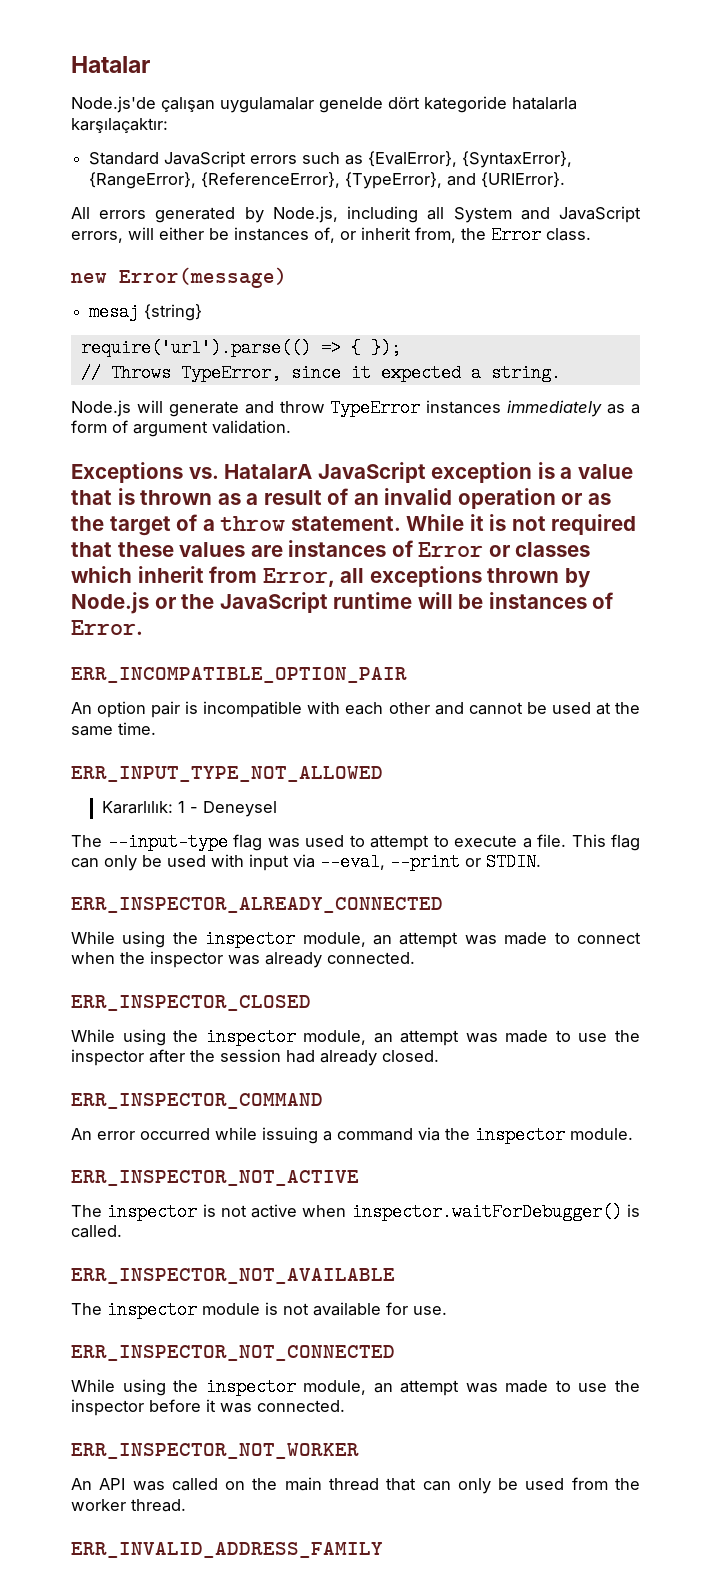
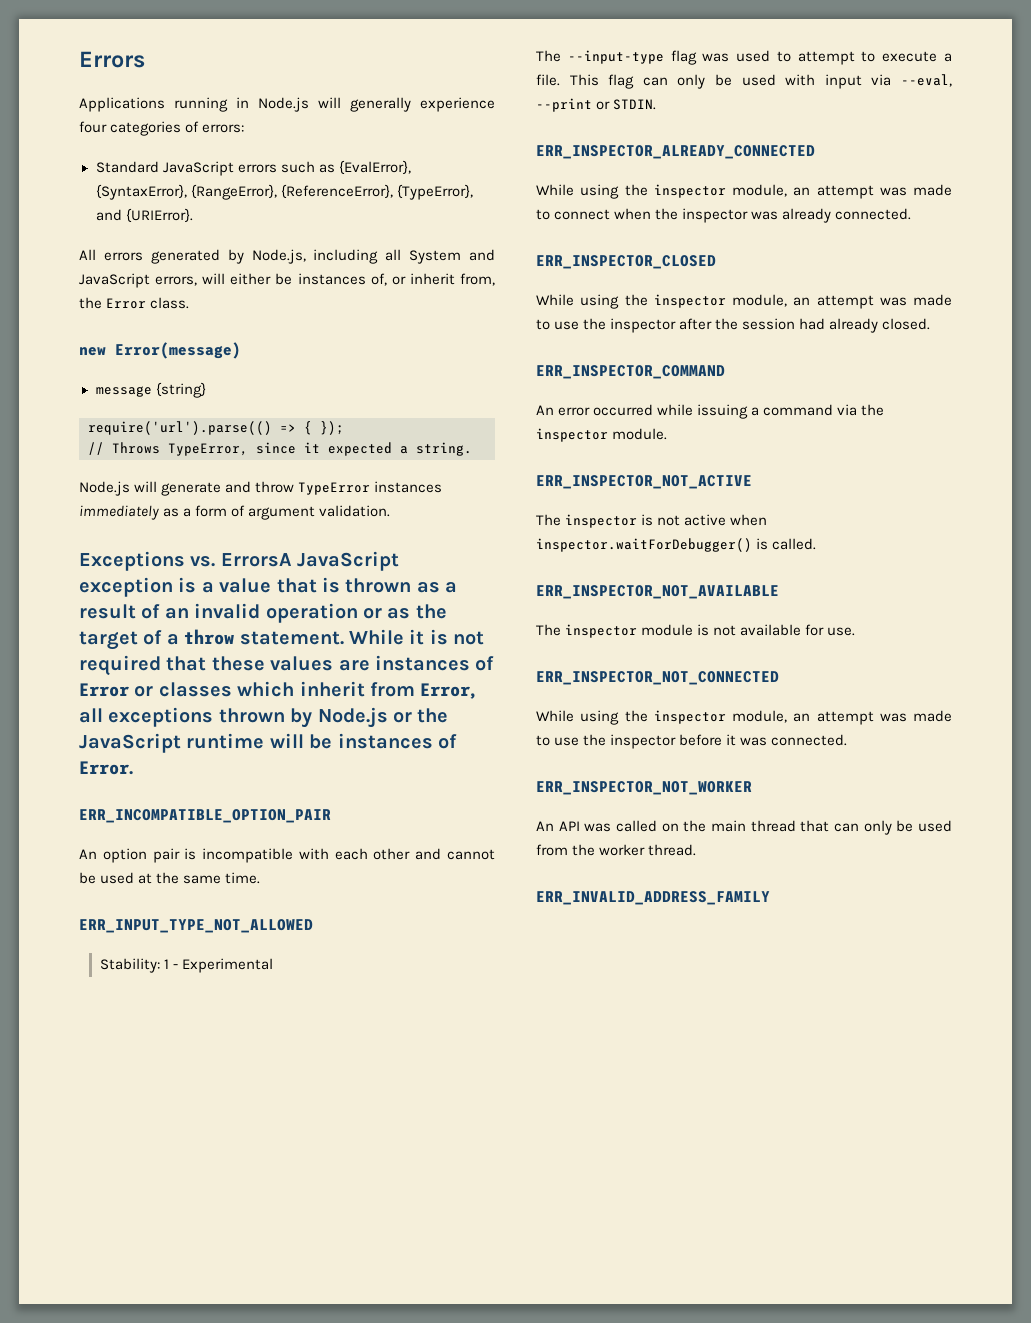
[71,56,150,73] [71,96,577,113] [71,118,168,133] Hatalar // Node.js'de çalışan uygulamalar genelde dört kategoride hatalarla karşılaçaktır: -> [79,51,145,68] [79,97,495,112] [79,121,245,136] Errors // Applications running in Node.js will generally experience four categories of errors:
[89,303,140,321] mesaj -> [95,386,152,397] message
[224,464,313,479] HatalarA -> [220,553,292,567] ErrorsA
[101,801,173,814] Kararlılık: -> [99,958,160,973] Stability:
[202,801,277,817] Deneysel -> [181,958,273,973] Experimental

